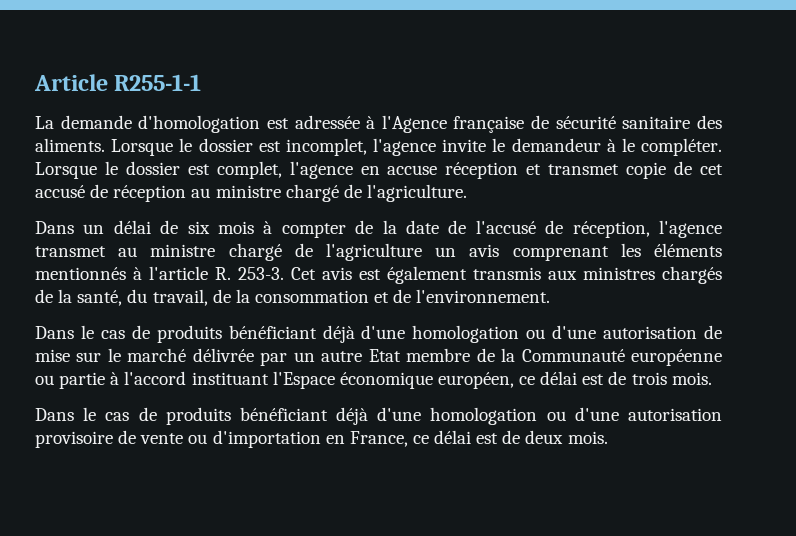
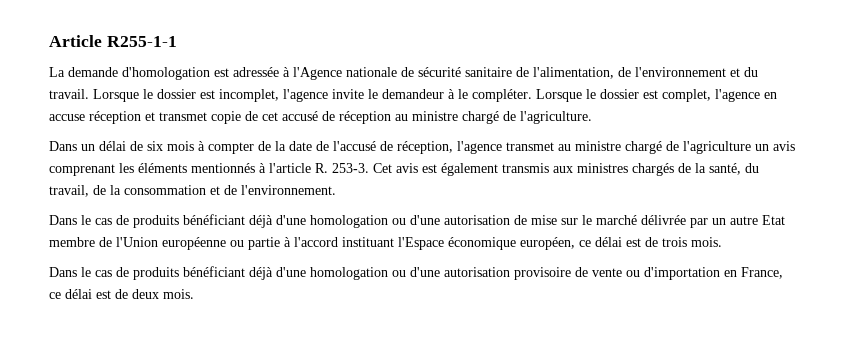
[453,116,525,133] française -> [346,67,397,77] nationale
[696,115,722,129] [35,138,105,152] des aliments. -> [516,67,758,79] [49,89,89,99] de l'alimentation, de l'environnement et du travail.
[501,348,625,362] la Communauté -> [116,237,158,247] l'Union

